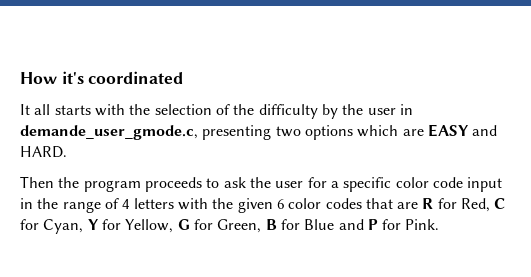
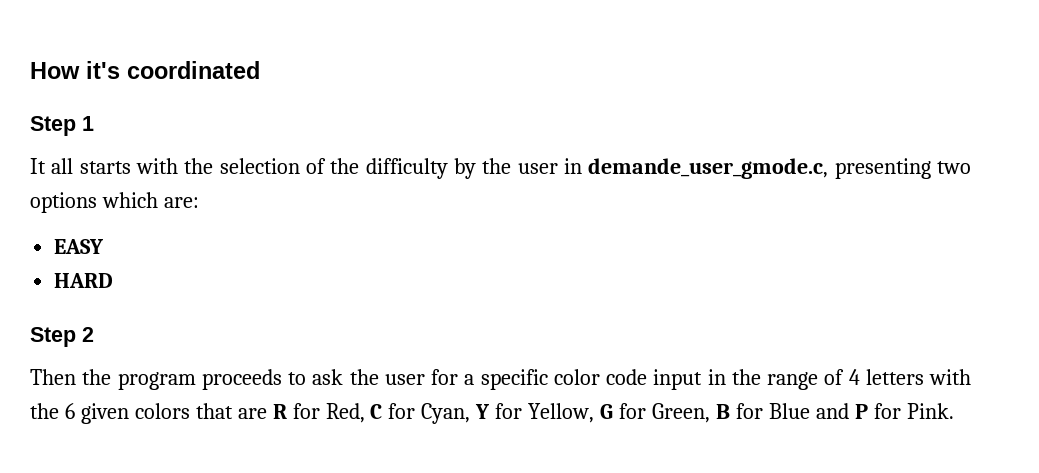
(184, 77) none -> [30,116,94,136] // Step 1
[402,129,424,136] are -> [163,197,199,208] are: //
[472,125,498,136] [20,146,67,158] and HARD. -> [54,273,114,288] [30,327,94,347] // HARD // Step 2
[237,198,362,213] given 6 color codes -> [64,403,190,424] 6 given colors

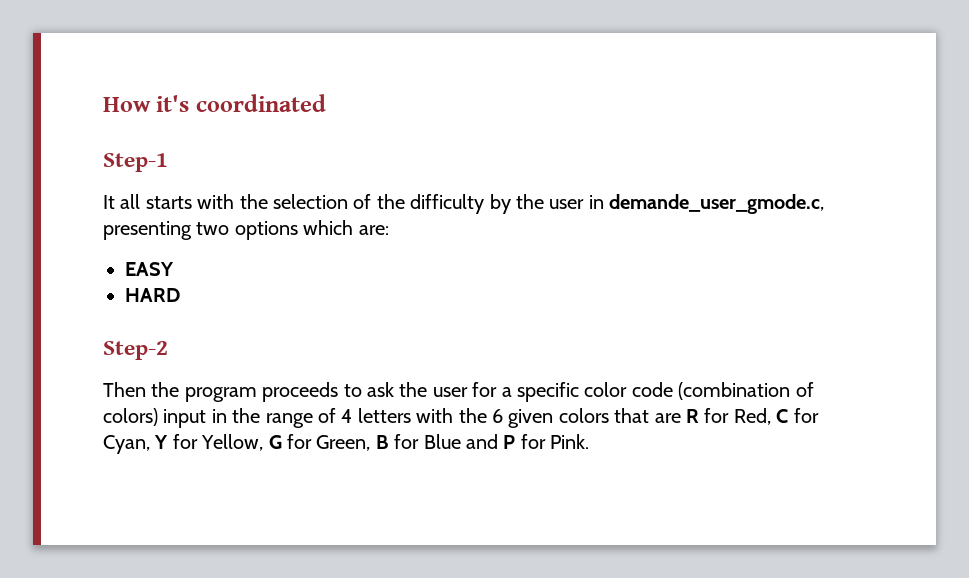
[30,116,94,136] Step 1 -> [103,153,168,172] Step-1
[30,327,94,347] Step 2 -> [103,341,168,360] Step-2
(647, 377) none -> [678,382,814,400] [103,408,158,426] (combination of colors)

